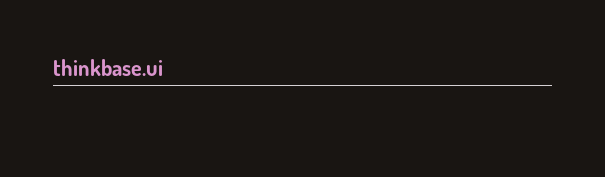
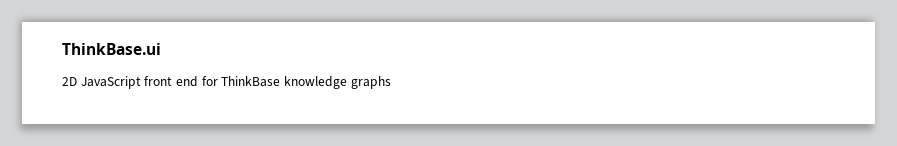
[53,59,163,76] thinkbase.ui -> [62,43,161,55] [62,76,391,89] ThinkBase.ui // 2D JavaScript front end for ThinkBase knowledge graphs

